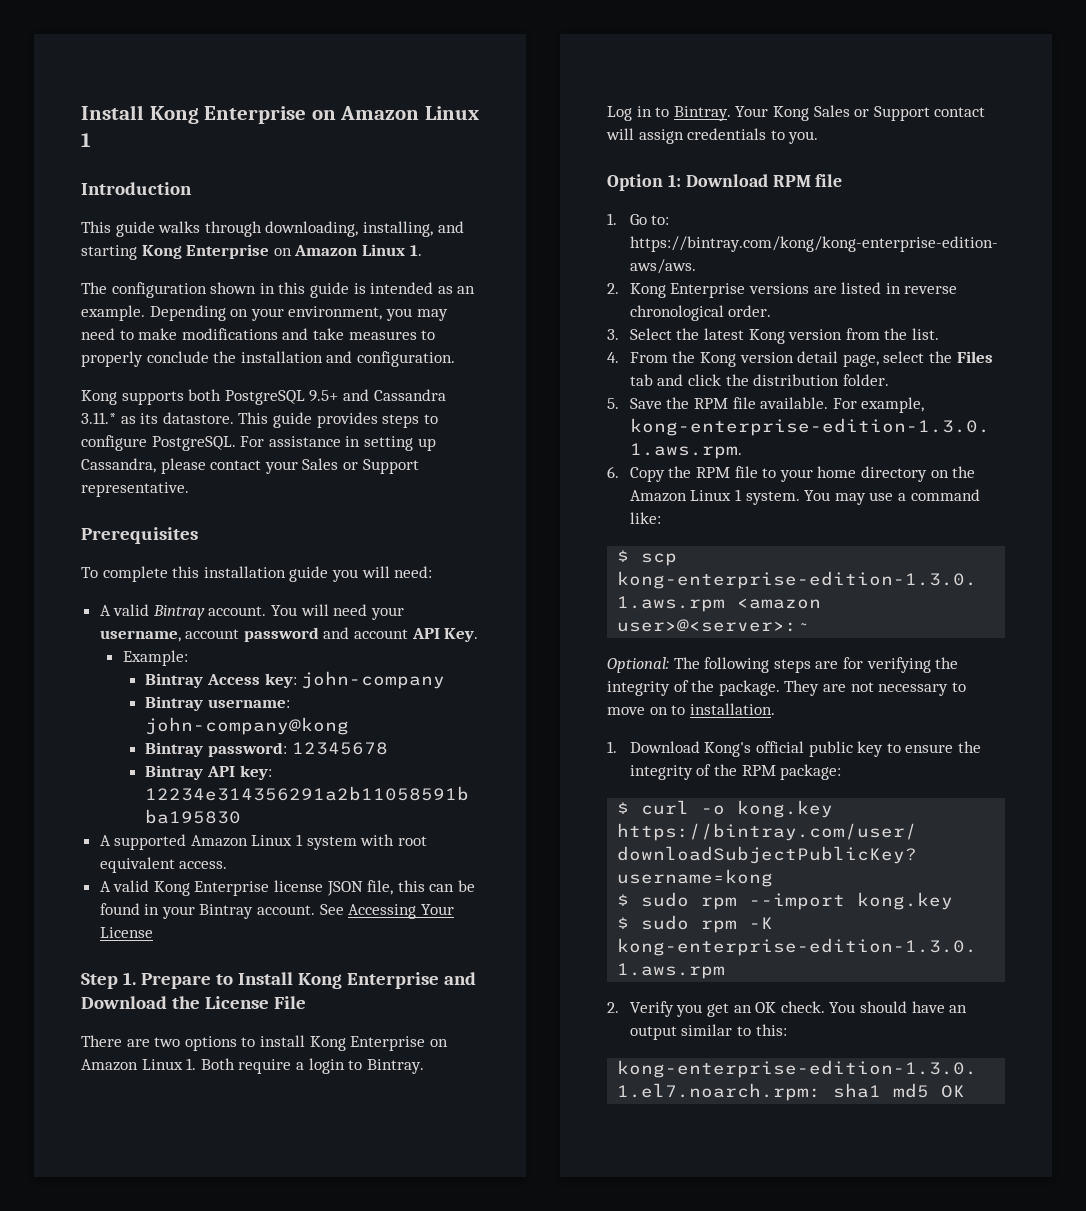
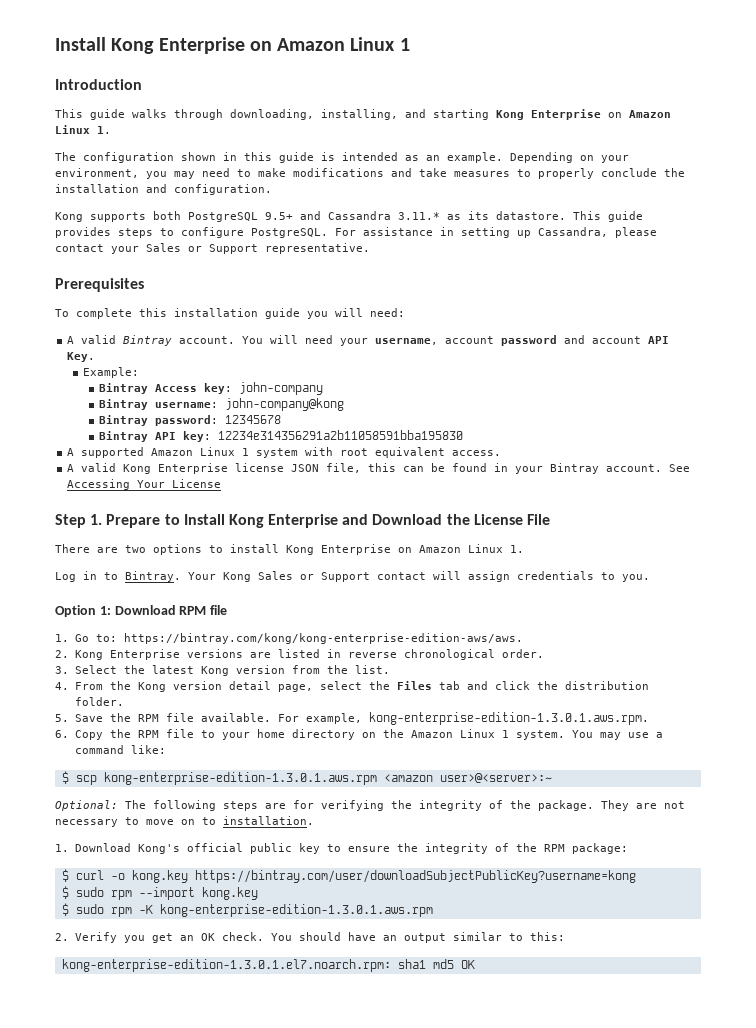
[200,1058,424,1074] Both require a login to Bintray. -> (524, 549) none

